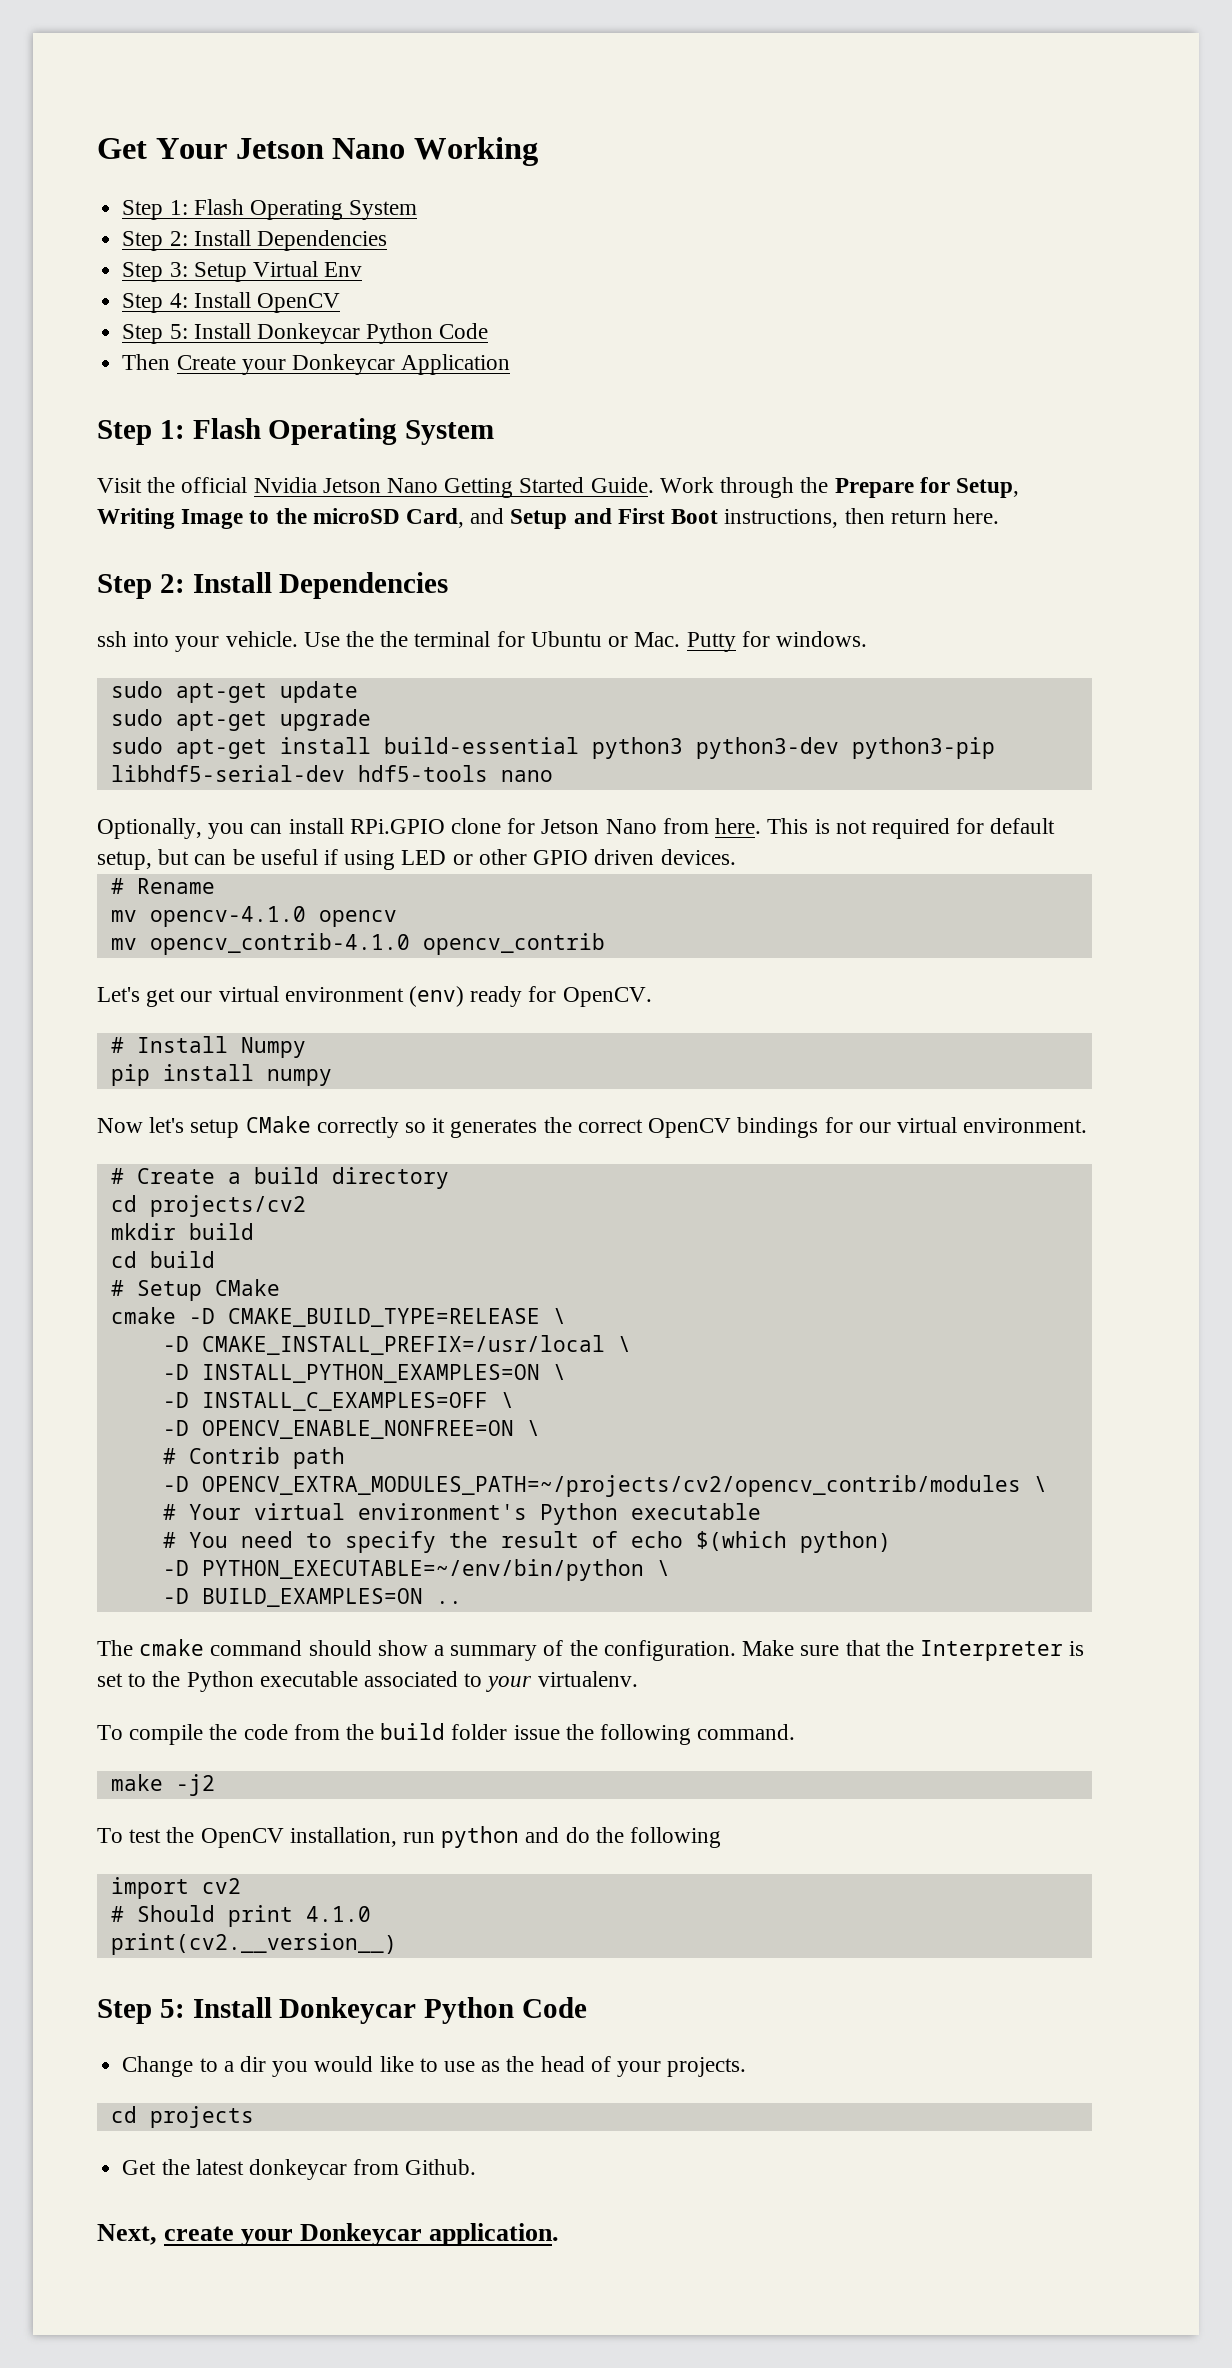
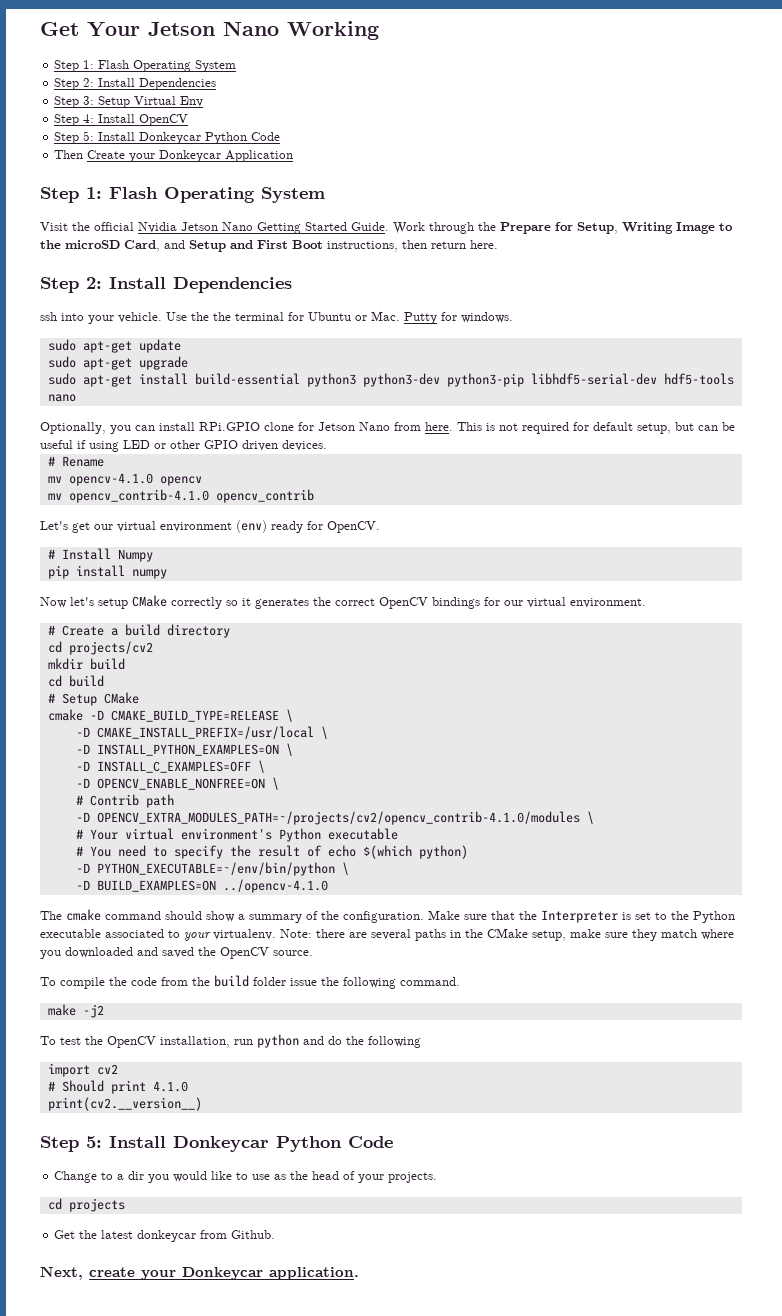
[201,1475,1021,1497] OPENCV_EXTRA_MODULES_PATH=~/projects/cv2/opencv_contrib/modules -> [96,811,580,825] OPENCV_EXTRA_MODULES_PATH=~/projects/cv2/opencv_contrib-4.1.0/modules
[435,1601,462,1604] .. -> [222,879,328,893] ../opencv-4.1.0
(638, 1679) none -> [280,928,734,941] [40,947,313,959] Note: there are several paths in the CMake setup, make sure they match where you downloaded and saved the OpenCV source.

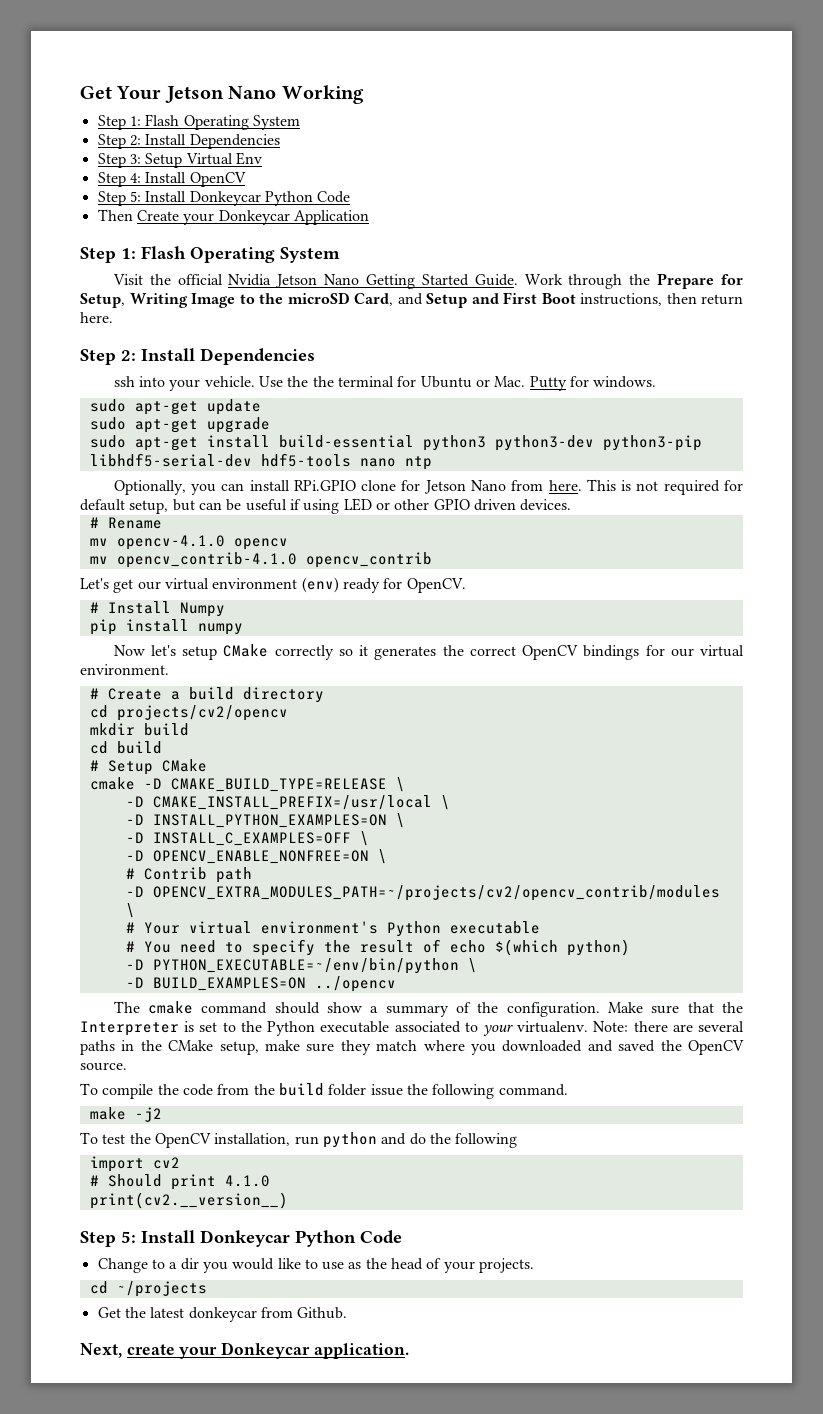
(76, 398) none -> [404,456,432,470] ntp
[68,641,153,655] projects/cv2 -> [116,705,288,721] projects/cv2/opencv
[96,811,580,825] OPENCV_EXTRA_MODULES_PATH=~/projects/cv2/opencv_contrib-4.1.0/modules -> [152,885,720,901] OPENCV_EXTRA_MODULES_PATH=~/projects/cv2/opencv_contrib/modules
[222,879,328,893] ../opencv-4.1.0 -> [314,976,396,992] ../opencv
[68,1198,125,1212] projects -> [116,1281,207,1297] ~/projects

